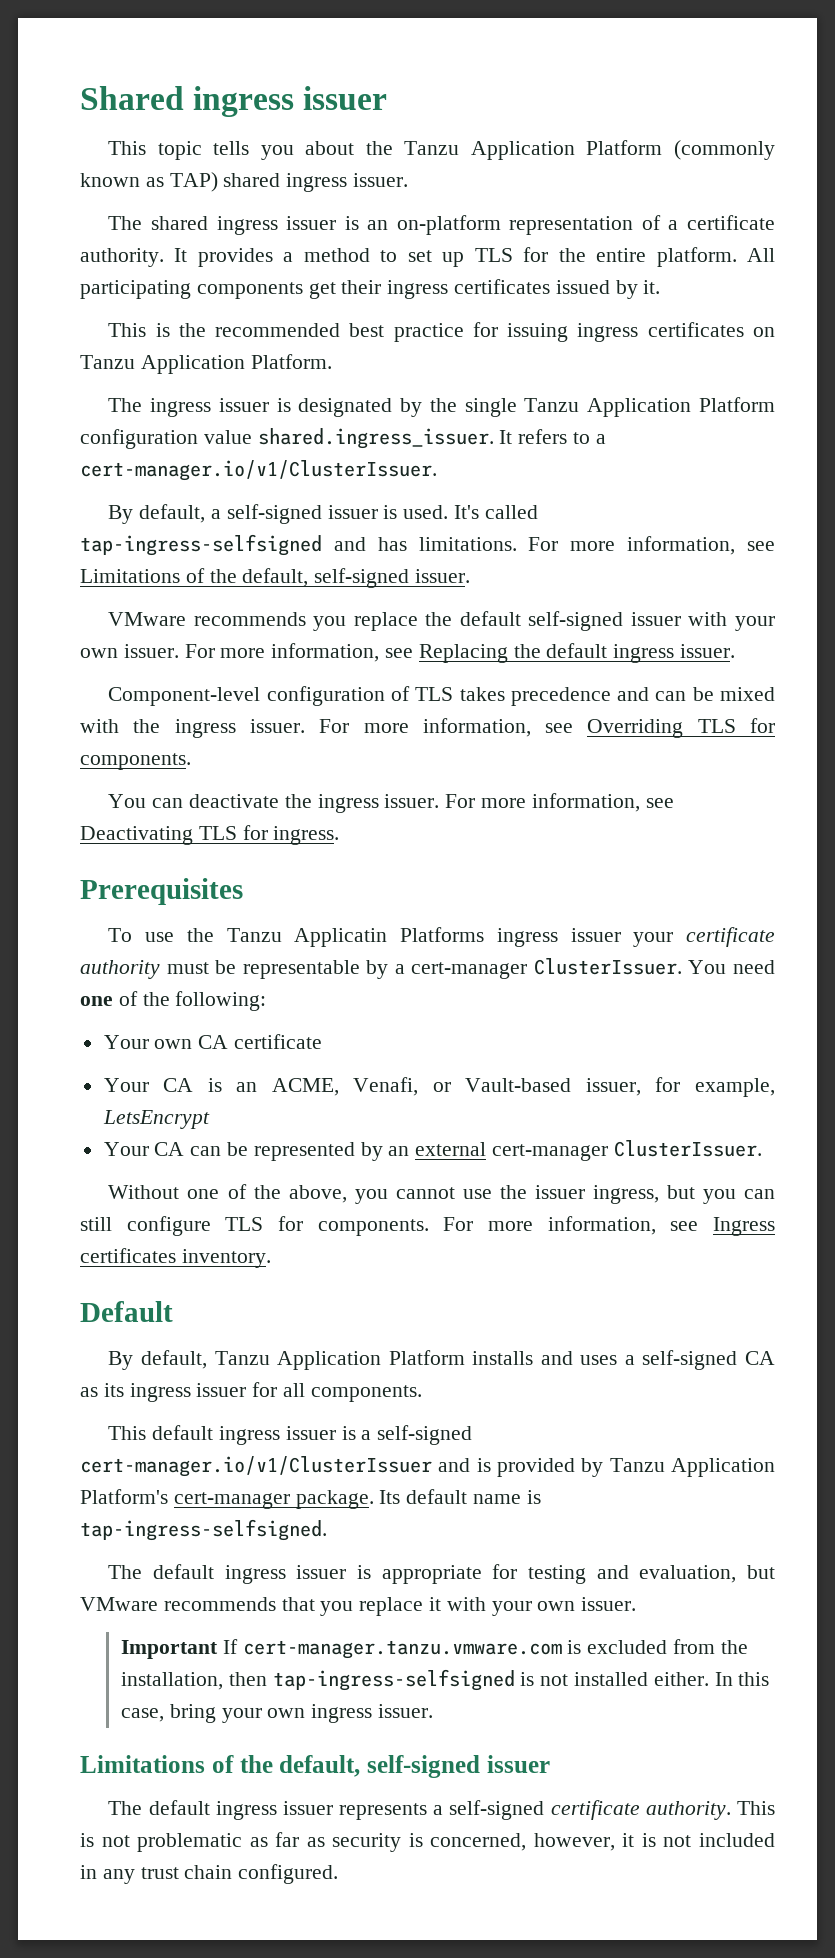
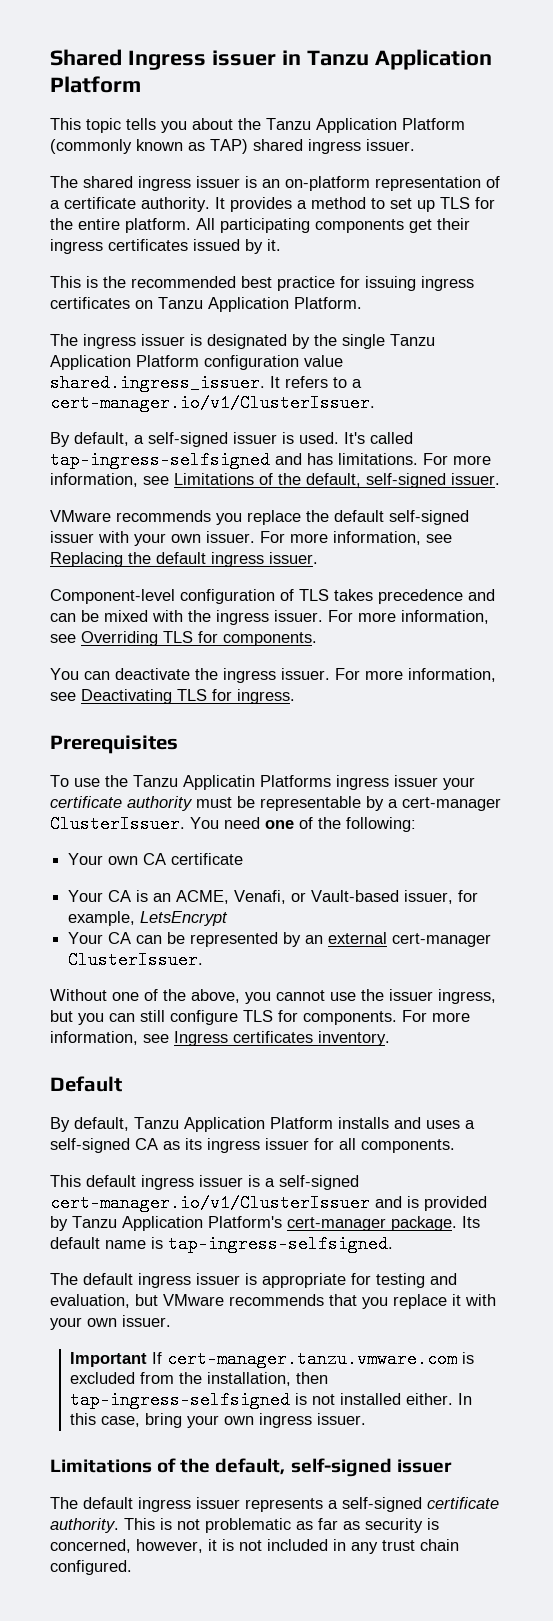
[193,86,388,117] ingress issuer -> [127,49,492,70] [50,76,141,93] Ingress issuer in Tanzu Application Platform

